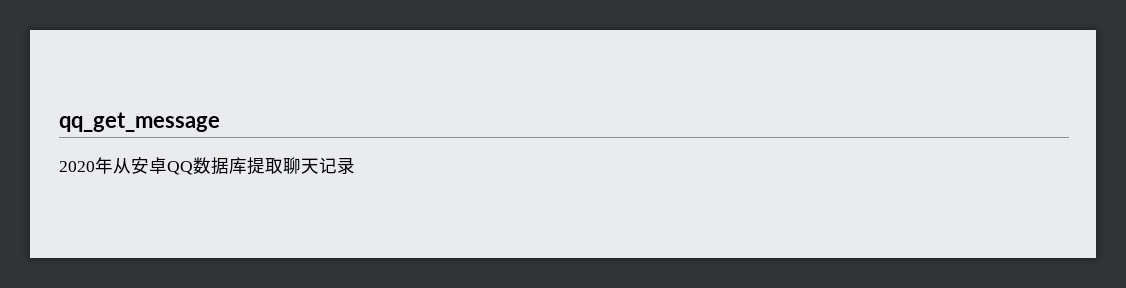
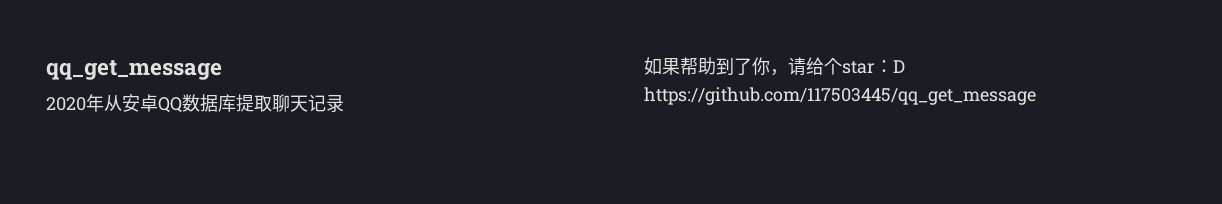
(355, 165) none -> [644,57,905,76] [644,87,1036,105] // 如果帮助到了你，请给个star：D https://github.com/117503445/qq_get_message

